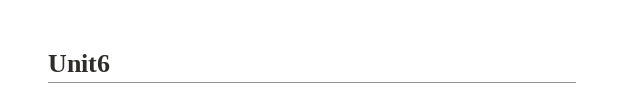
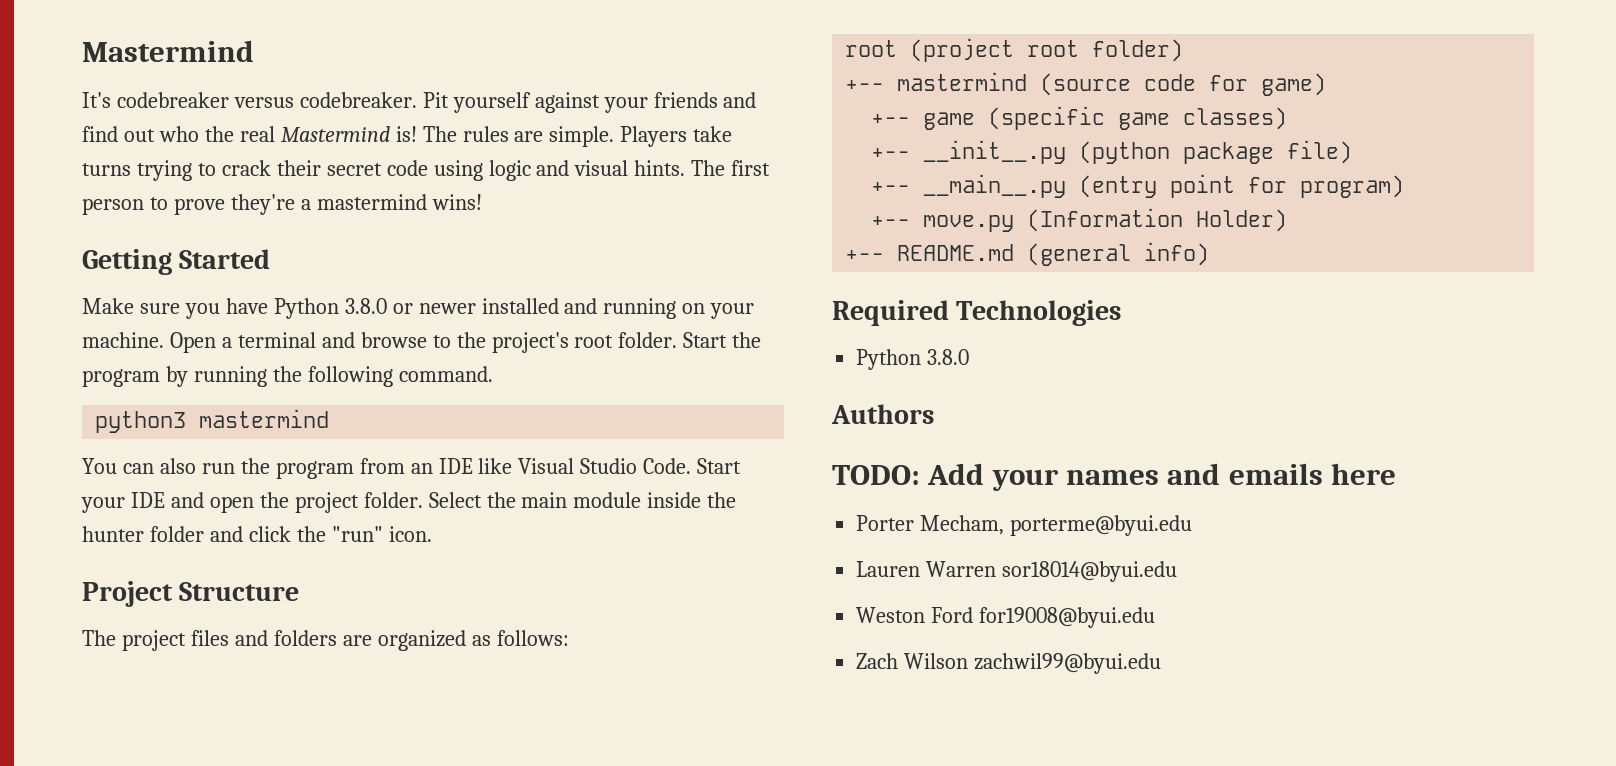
[48,54,110,72] Unit6 -> [82,40,254,62] [82,92,757,113] [82,126,733,147] [82,160,771,181] [82,194,482,215] [82,249,271,275] [82,298,755,319] [82,332,762,353] [82,366,493,387] [95,409,330,433] [82,458,742,479] [81,492,737,513] [82,526,432,542] [82,581,300,607] [82,630,569,651] [845,38,1184,62] [845,72,1327,96] [871,106,1288,130] [871,140,1353,164] [871,174,1405,198] [871,208,1288,232] [845,242,1210,266] [832,300,1122,326] [856,349,970,370] [831,404,934,424] [832,463,1397,491] [856,515,1193,536] [856,561,1178,582] [856,607,1156,628] [856,653,1162,674] Mastermind // It's codebreaker versus codebreaker. Pit yourself against your friends and find out who the real Mastermind is! The rules are simple. Players take turns trying to crack their secret code using logic and visual hints. The first person to prove they're a mastermind wins! // Getting Started // Make sure you have Python 3.8.0 or newer installed and running on your machine. Open a terminal and browse to the project's root folder. Start the program by running the following command. // python3 mastermind // You can also run the program from an IDE like Visual Studio Code. Start your IDE and open the project folder. Select the main module inside the hunter folder and click the "run" icon. // Project Structure // The project files and folders are organized as follows: // root (project root folder) // +-- mastermind (source code for game) // +-- game (specific game classes) // +-- __init__.py (python package file) // +-- __main__.py (entry point for program) // +-- move.py (Information Holder) // +-- README.md (general info) // Required Technologies // Python 3.8.0 // Authors // TODO: Add your names and emails here // Porter Mecham, porterme@byui.edu // Lauren Warren sor18014@byui.edu // Weston Ford for19008@byui.edu // Zach Wilson zachwil99@byui.edu

